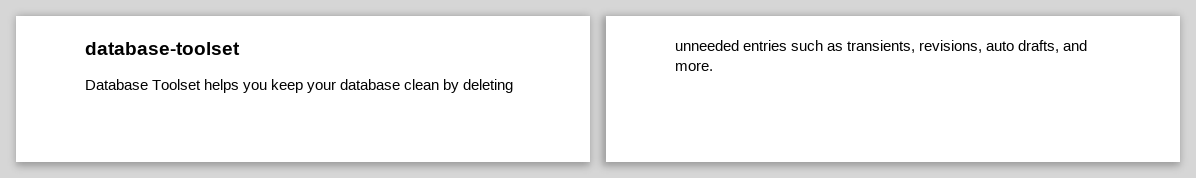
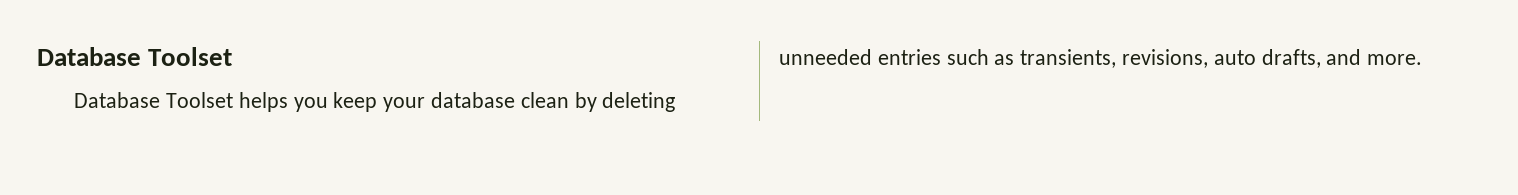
[85,42,240,55] database-toolset -> [37,47,233,66] Database Toolset

